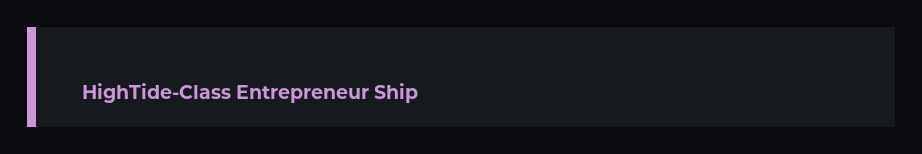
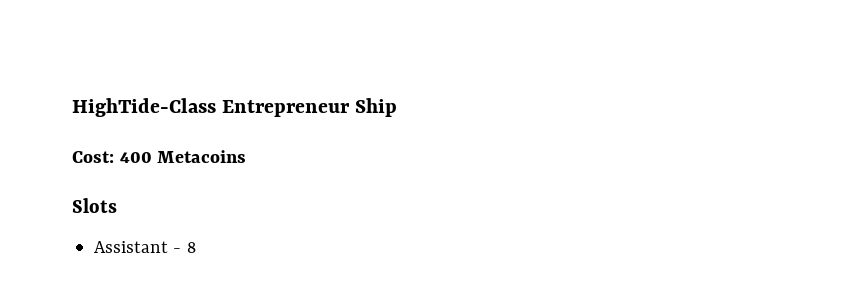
(419, 93) none -> [72,150,247,163] [72,198,117,213] [94,241,196,253] // Cost: 400 Metacoins // Slots // Assistant - 8

